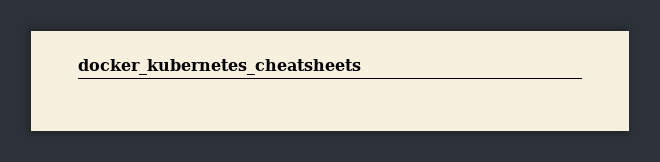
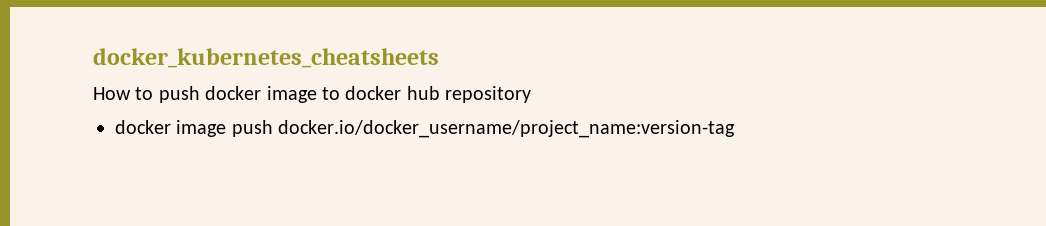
(361, 67) none -> [93,86,532,103] [115,120,736,138] // How to push docker image to docker hub repository // docker image push docker.io/docker_username/project_name:version-tag

